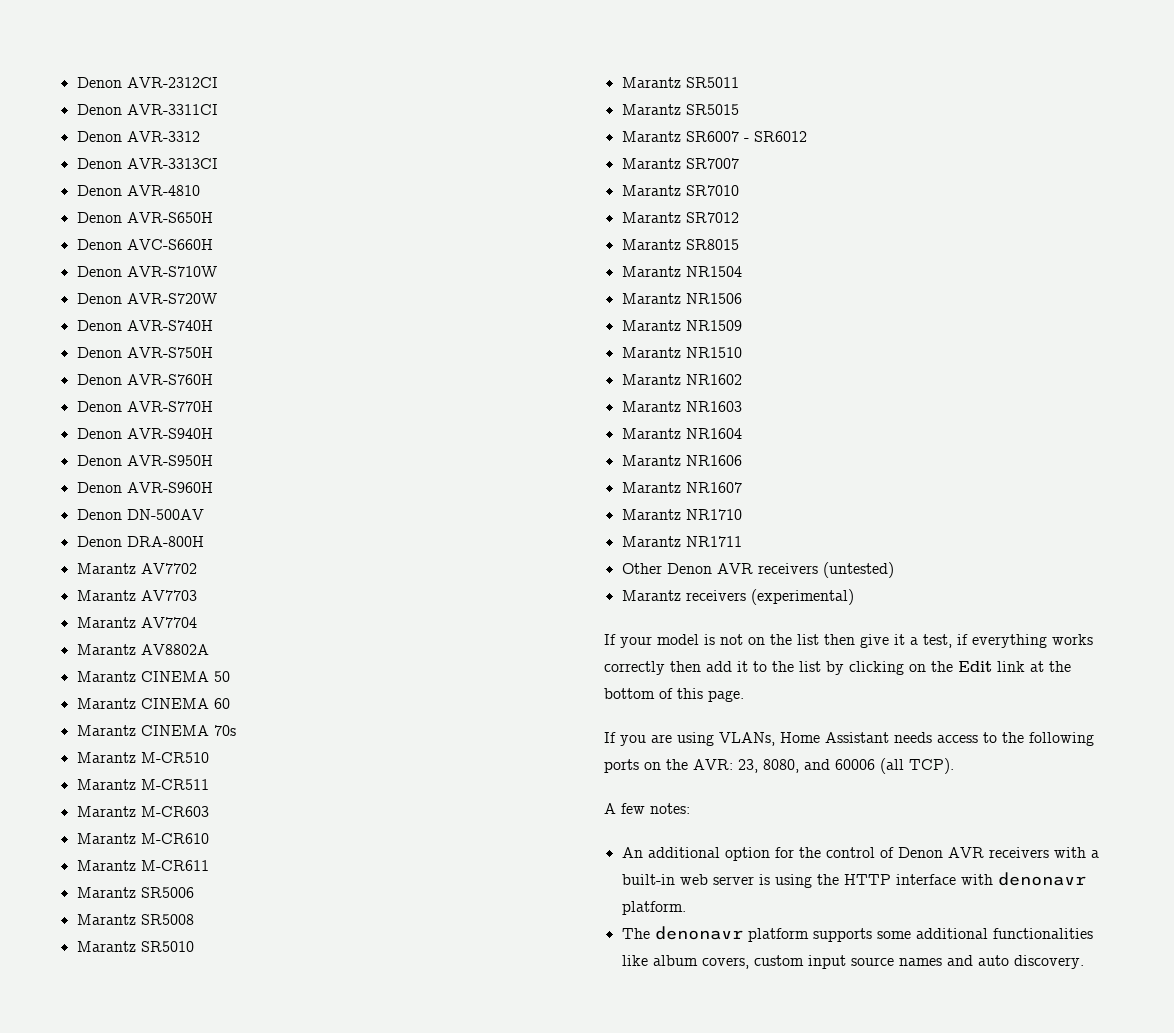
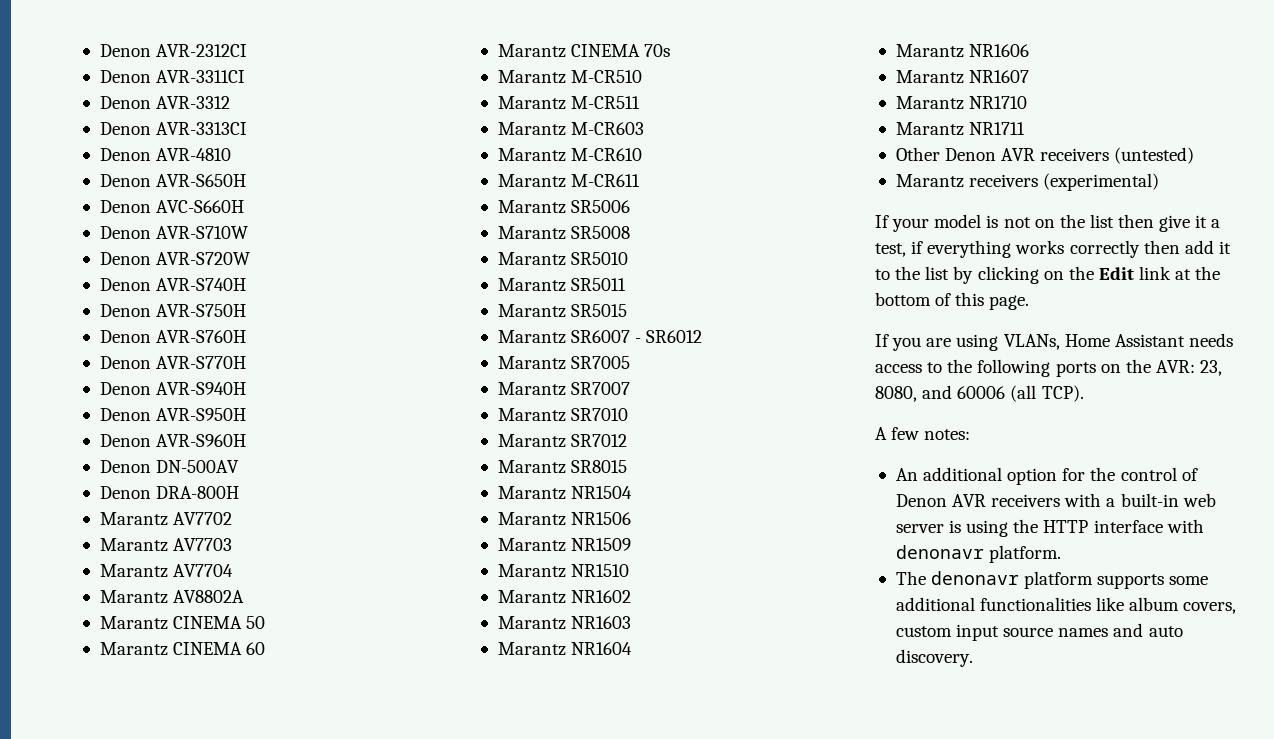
(807, 136) none -> [497,356,631,370] // Marantz SR7005

